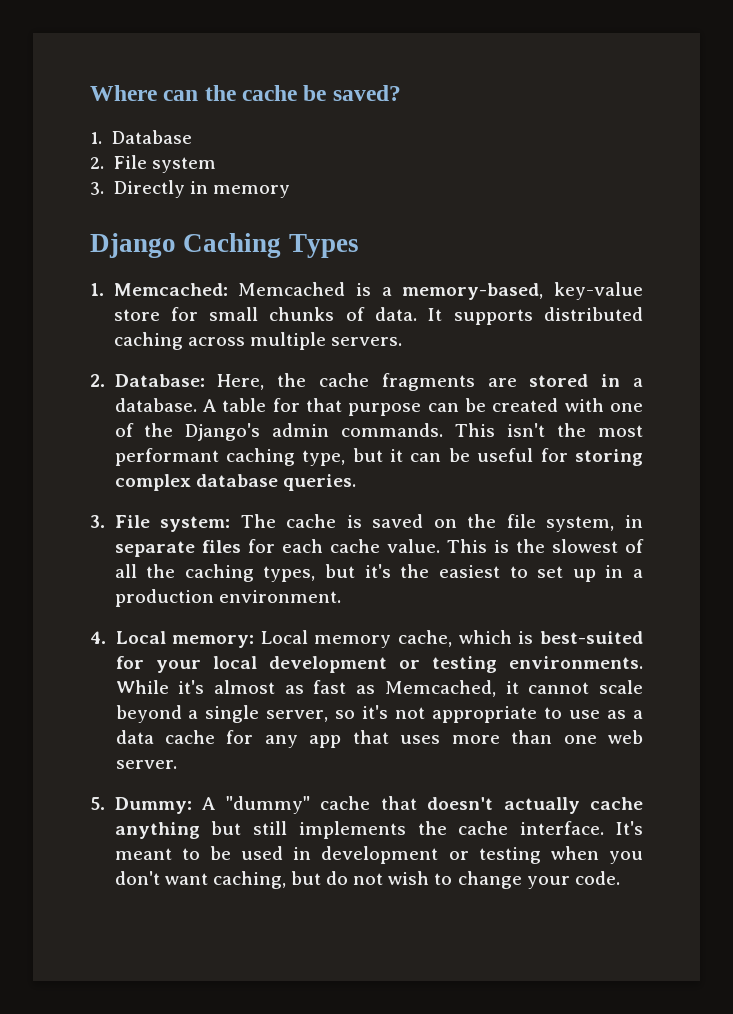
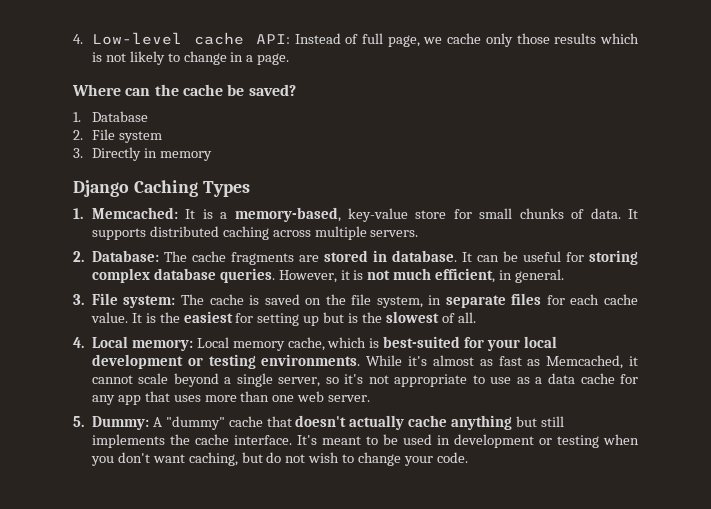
(90, 93) none -> [73,32,639,47] [91,51,290,65] 4. Low-level cache API: Instead of full page, we cache only those results which is not likely to change in a page. //
[238,282,346,296] Memcached -> [185,209,196,219] It
[217,373,307,390] Here, the -> [163,251,187,262] The
[633,378,643,387] [114,398,644,416] [114,423,643,441] [114,448,404,466] a database. A table for that purpose can be created with one of the Django's admin commands. This isn't the most performant caching type, but it -> [391,250,472,262] database. It
(356, 482) none -> [278,268,565,283] However, it is not much efficient, in general.
[446,539,644,553] [114,564,643,582] [114,589,341,607] This is the slowest of all the caching types, but it's the easiest to set up in a production environment. -> [131,311,476,326] It is the easiest for setting up but is the slowest of all.

